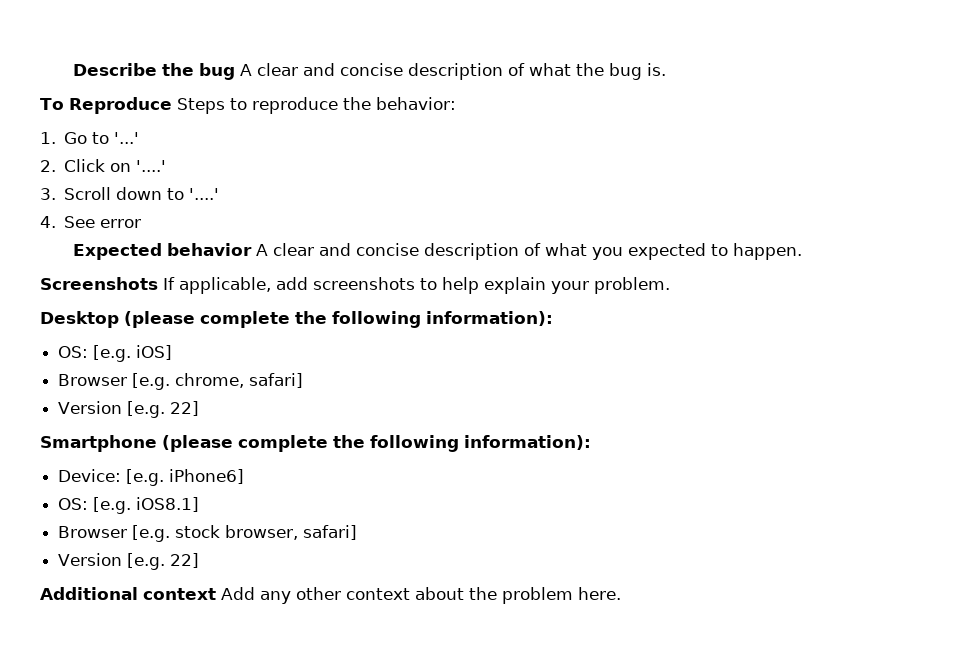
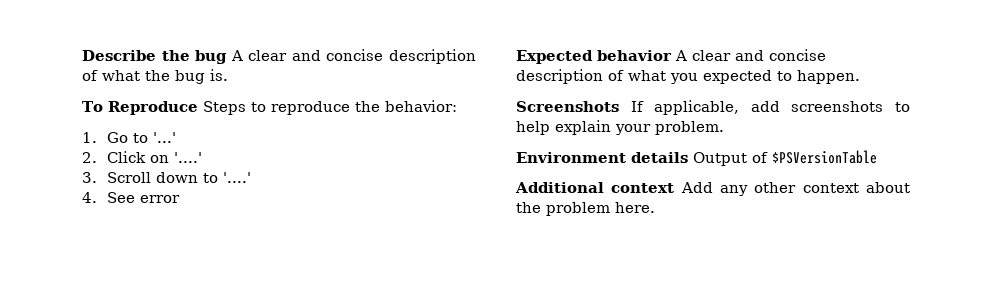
[40,311,553,328] [58,345,173,362] [58,373,304,390] [58,401,200,418] [40,435,591,452] [58,469,245,486] [58,497,200,514] [58,525,358,542] [58,553,200,570] Desktop (please complete the following information): // OS: [e.g. iOS] // Browser [e.g. chrome, safari] // Version [e.g. 22] // Smartphone (please complete the following information): // Device: [e.g. iPhone6] // OS: [e.g. iOS8.1] // Browser [e.g. stock browser, safari] // Version [e.g. 22] -> [516,150,877,166] Environment details Output of $PSVersionTable

